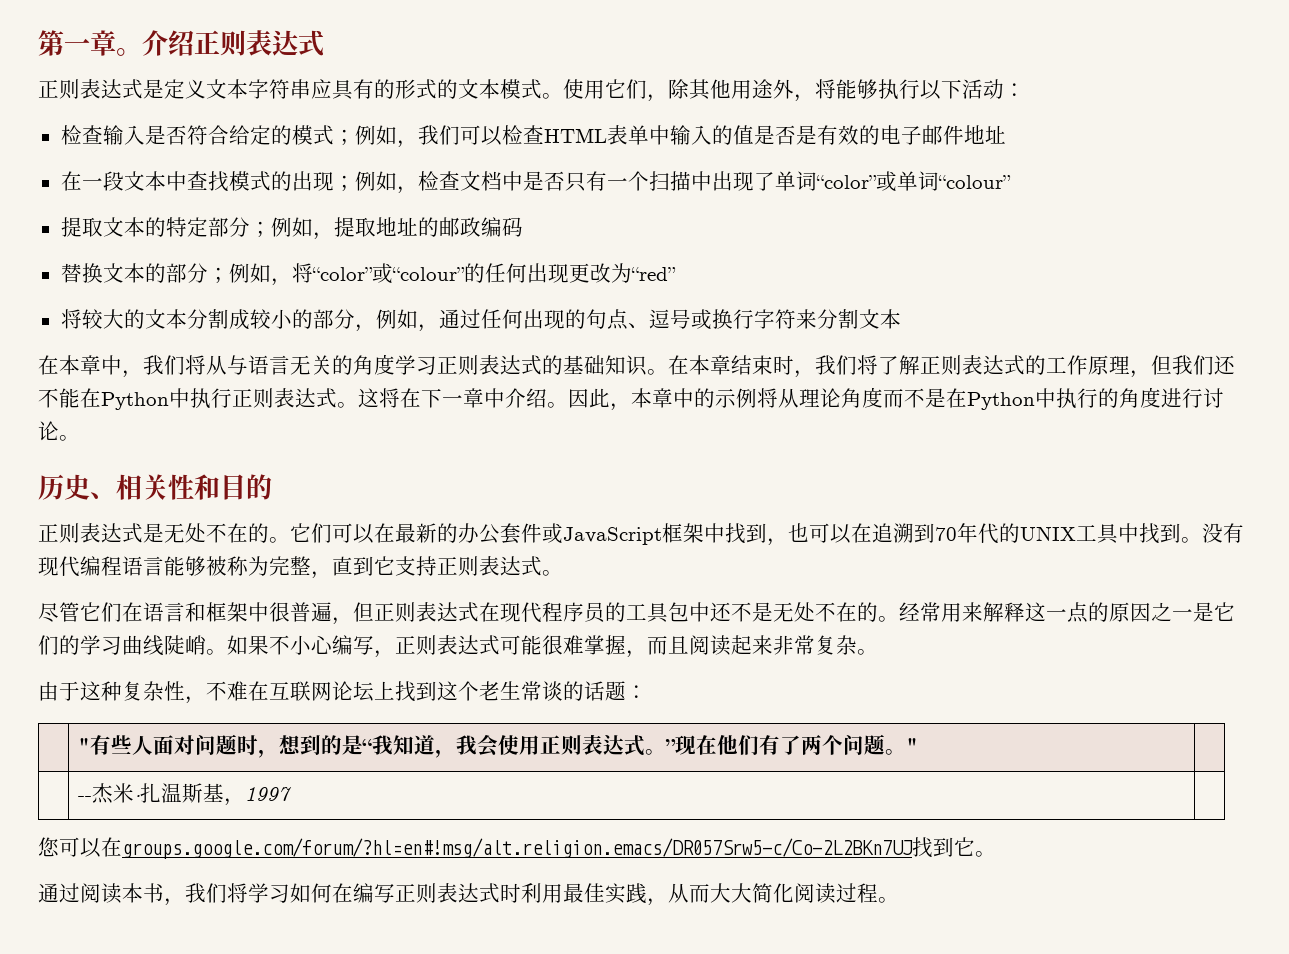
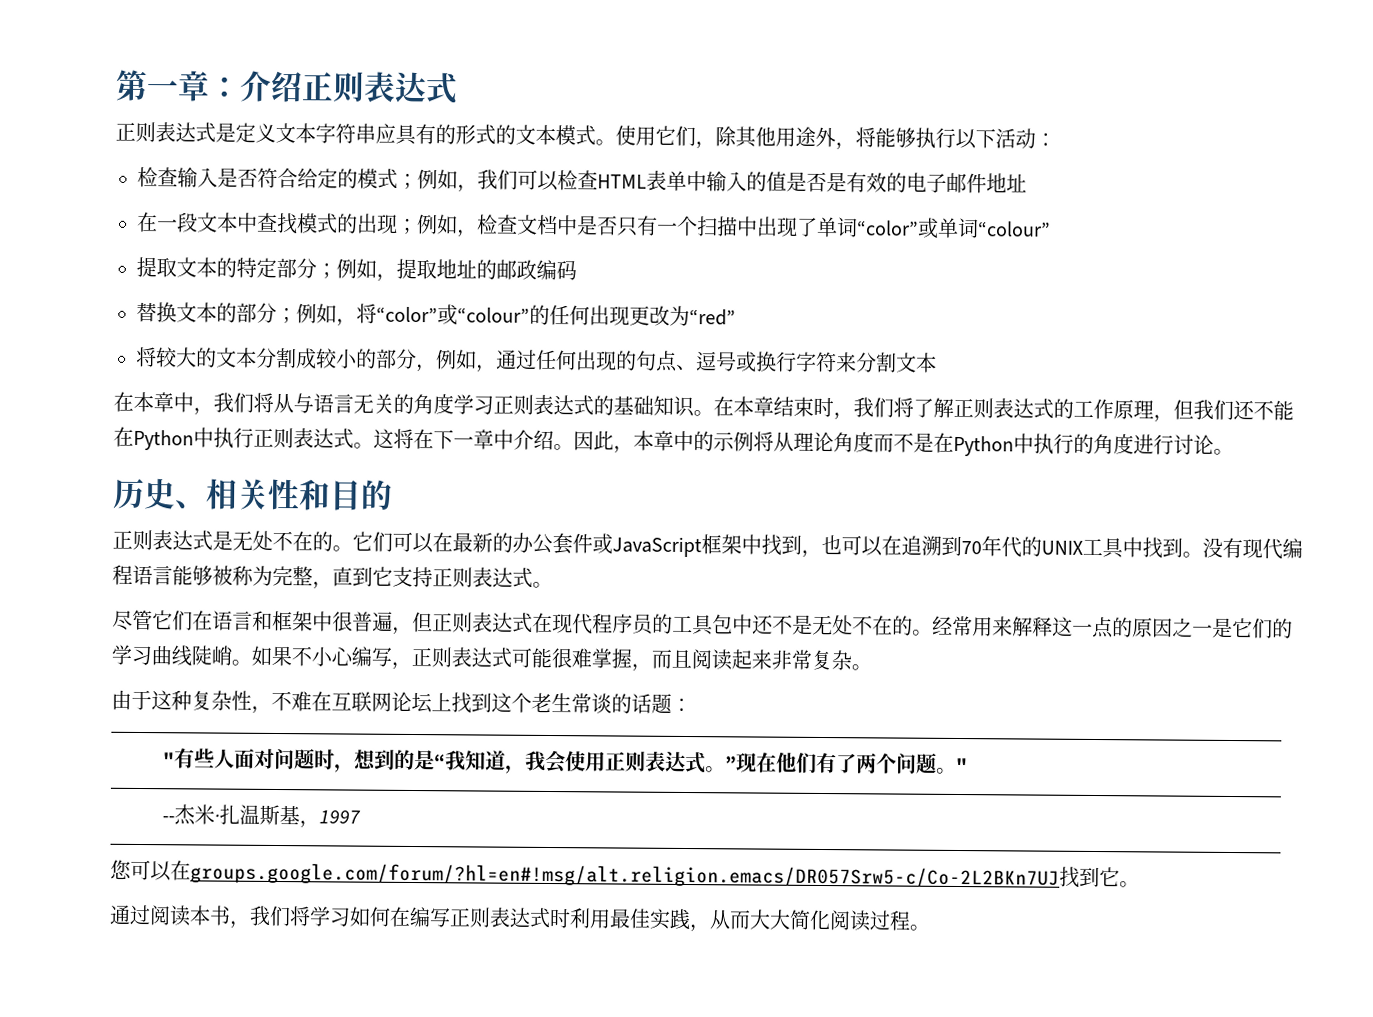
[116,48,142,56] 。 -> [209,76,241,98] ：

